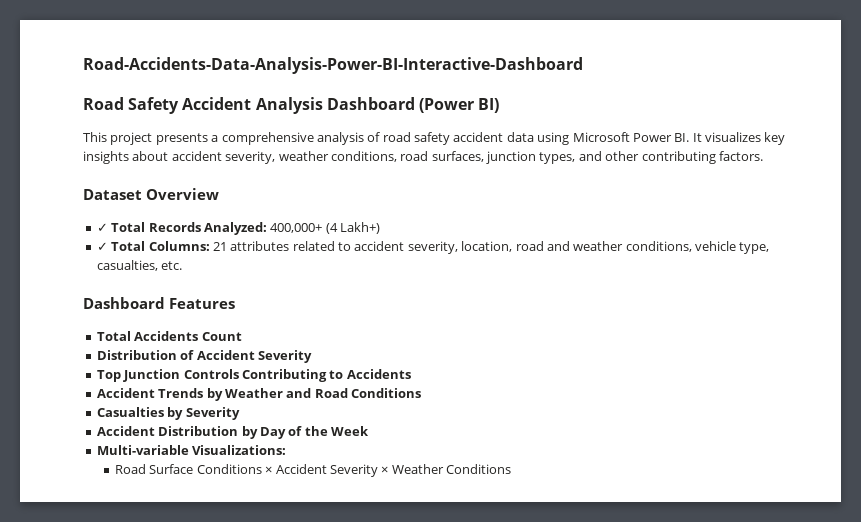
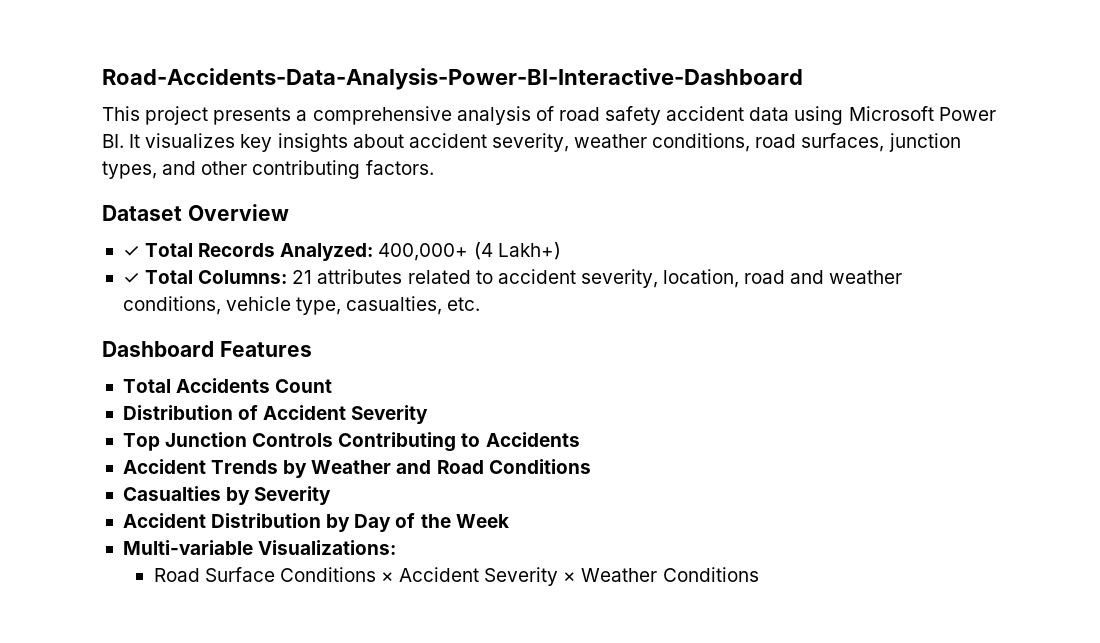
[83,97,500,114] // Road Safety Accident Analysis Dashboard (Power BI) -> (803, 79) none

